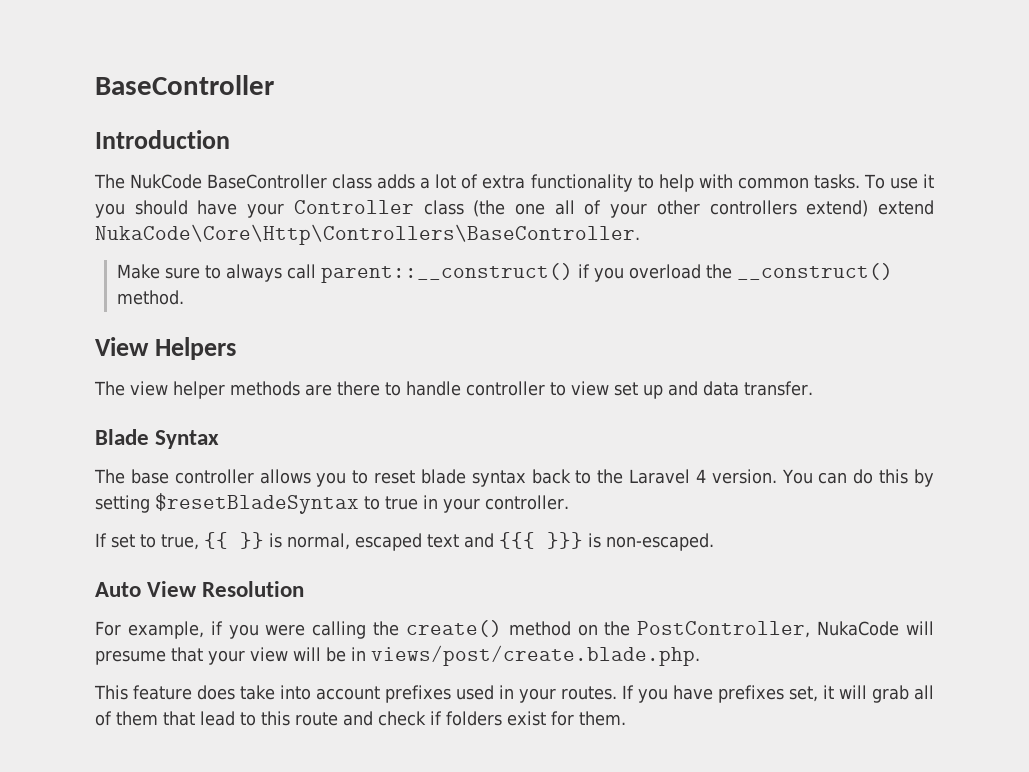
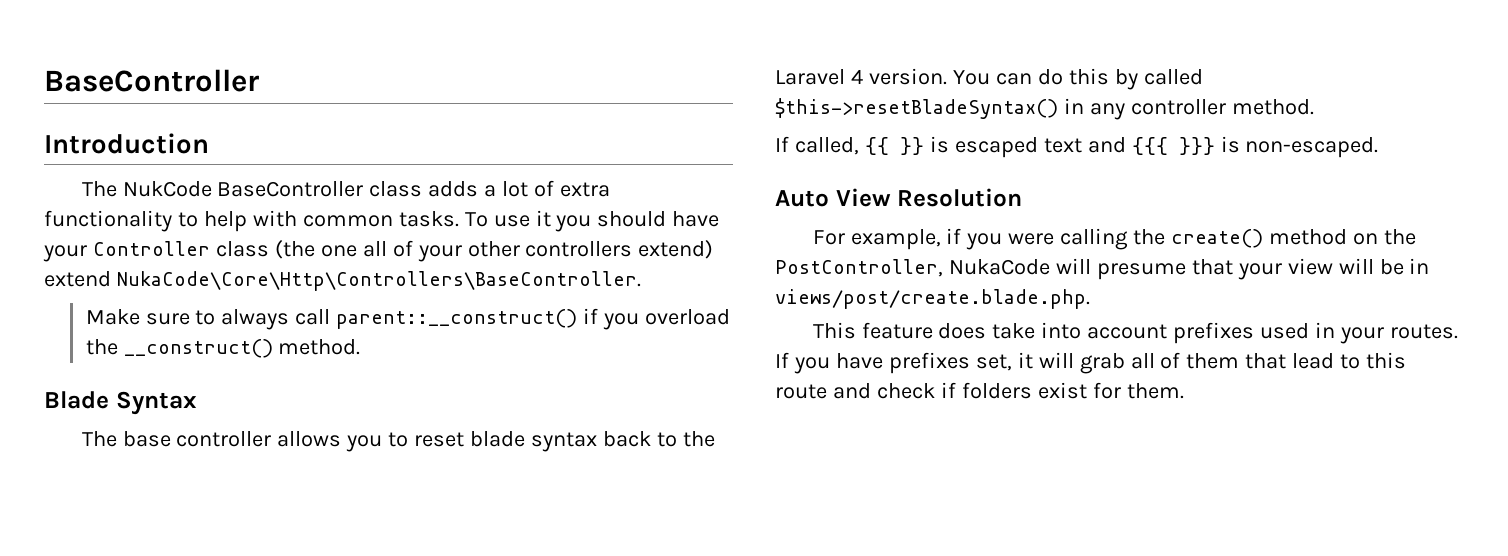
[95,337,236,360] [94,381,813,399] // View Helpers // The view helper methods are there to handle controller to view set up and data transfer. -> (361, 347) none
[95,493,569,514] [95,533,199,550] setting $resetBladeSyntax to true in your controller. // If set to true, -> [1143,69,1203,85] [775,98,1314,120] [775,136,859,155] called $this->resetBladeSyntax() in any controller method. // If called,
[287,533,350,550] normal, -> (949, 144) none

